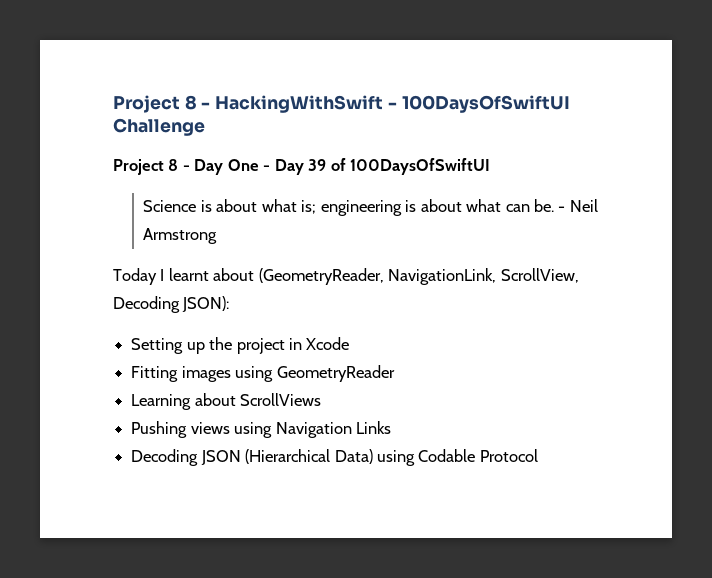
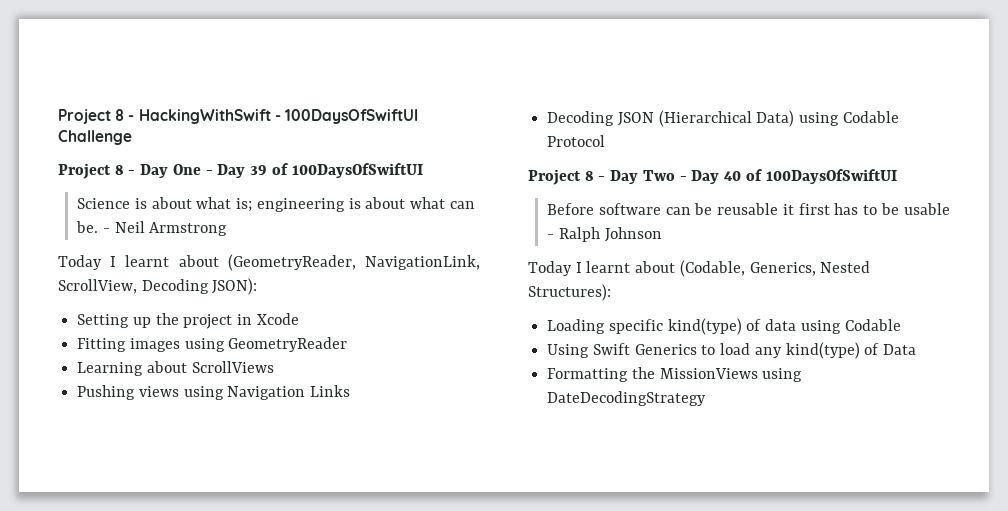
(538, 455) none -> [528,169,897,185] [547,203,950,215] [547,227,662,242] [528,260,871,277] [528,284,611,301] [547,318,901,335] [547,342,917,359] [547,367,803,382] [547,391,707,406] // Project 8 - Day Two - Day 40 of 100DaysOfSwiftUI // Before software can be reusable it first has to be usable - Ralph Johnson // Today I learnt about (Codable, Generics, Nested Structures): // Loading specific kind(type) of data using Codable // Using Swift Generics to load any kind(type) of Data // Formatting the MissionViews using DateDecodingStrategy

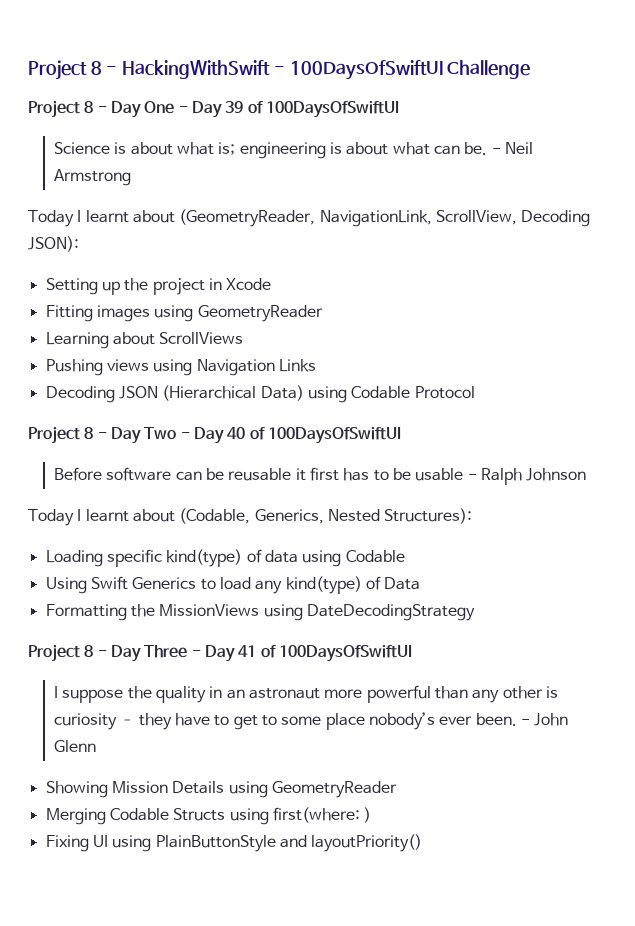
(707, 398) none -> [28,644,412,662] [54,685,558,703] [54,712,569,730] [54,740,97,752] [45,781,397,798] [45,807,372,825] [45,834,423,852] // Project 8 - Day Three - Day 41 of 100DaysOfSwiftUI // I suppose the quality in an astronaut more powerful than any other is curiosity – they have to get to some place nobody’s ever been. - John Glenn // Showing Mission Details using GeometryReader // Merging Codable Structs using first(where: ) // Fixing UI using PlainButtonStyle and layoutPriority()

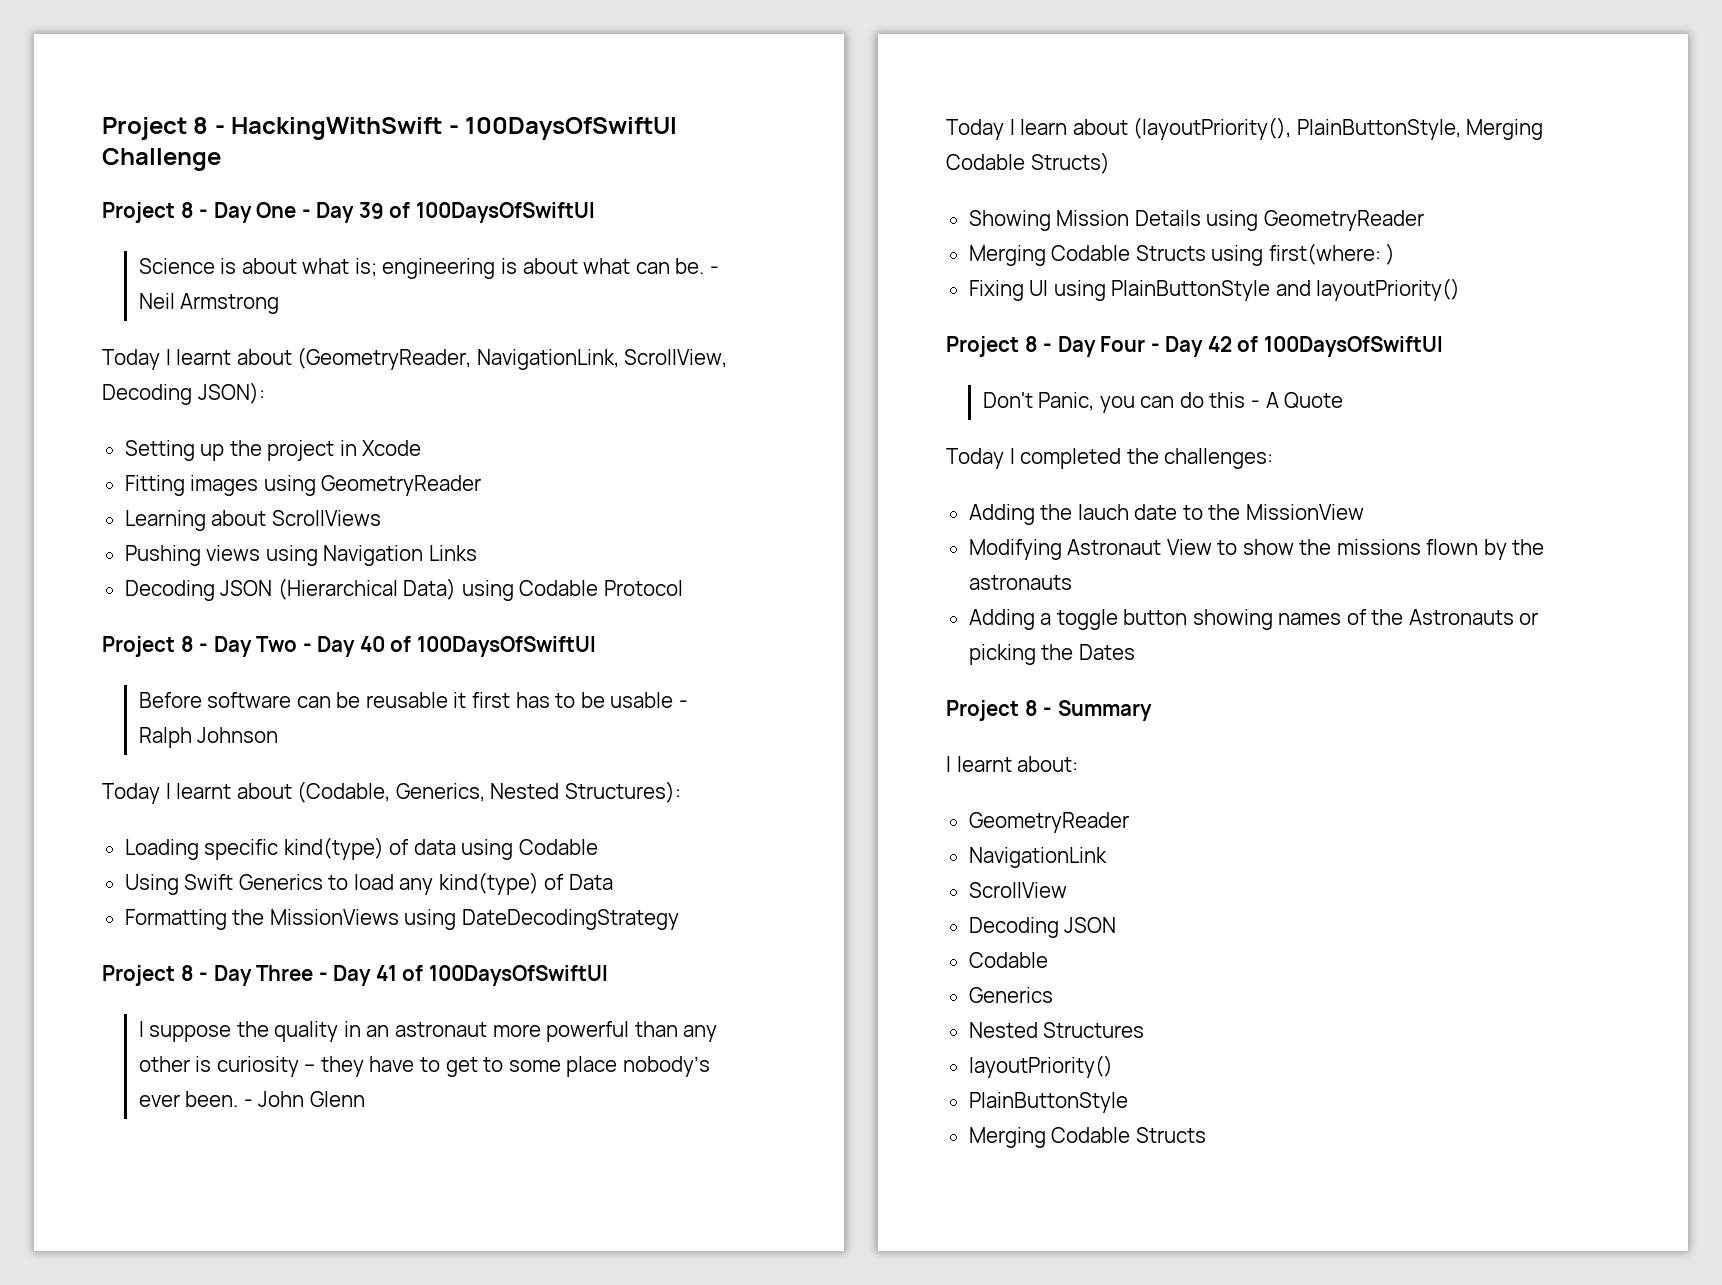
(97, 746) none -> [946,117,1544,140] [946,152,1110,174] // Today I learn about (layoutPriority(), PlainButtonStyle, Merging Codable Structs)
(423, 843) none -> [946,336,1443,357] [982,392,1344,413] [946,448,1274,469] [968,504,1364,525] [968,539,1545,560] [968,575,1072,590] [968,609,1539,630] [968,644,1135,665] [946,700,1152,721] [946,756,1079,772] [968,812,1129,833] [968,847,1107,868] [968,882,1067,898] [968,917,1117,938] [968,952,1048,968] [968,987,1053,1003] [968,1022,1145,1038] [968,1055,1113,1078] [968,1092,1128,1113] [968,1127,1206,1148] // Project 8 - Day Four - Day 42 of 100DaysOfSwiftUI // Don't Panic, you can do this - A Quote // Today I completed the challenges: // Adding the lauch date to the MissionView // Modifying Astronaut View to show the missions flown by the astronauts // Adding a toggle button showing names of the Astronauts or picking the Dates // Project 8 - Summary // I learnt about: // GeometryReader // NavigationLink // ScrollView // Decoding JSON // Codable // Generics // Nested Structures // layoutPriority() // PlainButtonStyle // Merging Codable Structs

